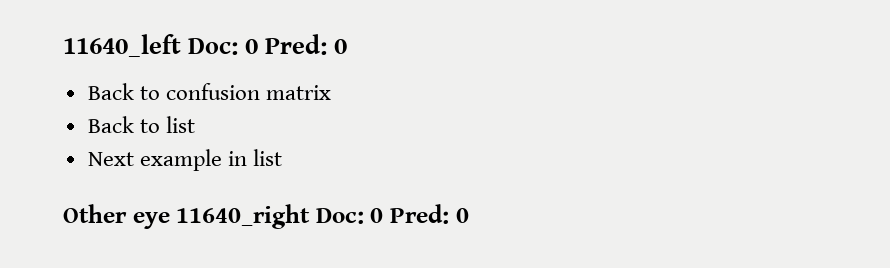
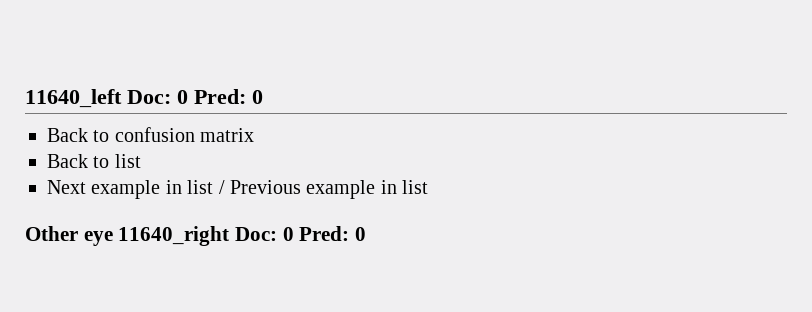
(282, 157) none -> [218,180,429,199] / Previous example in list

